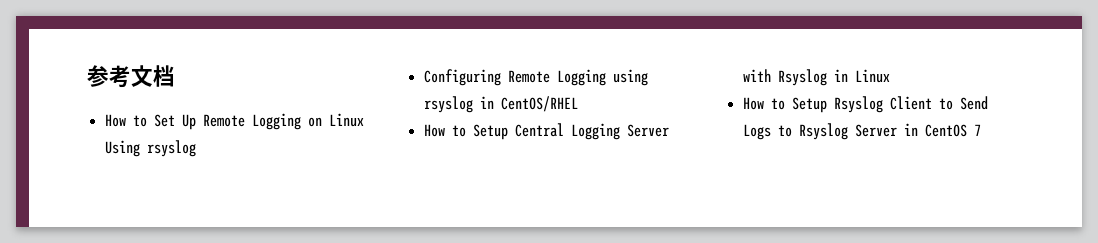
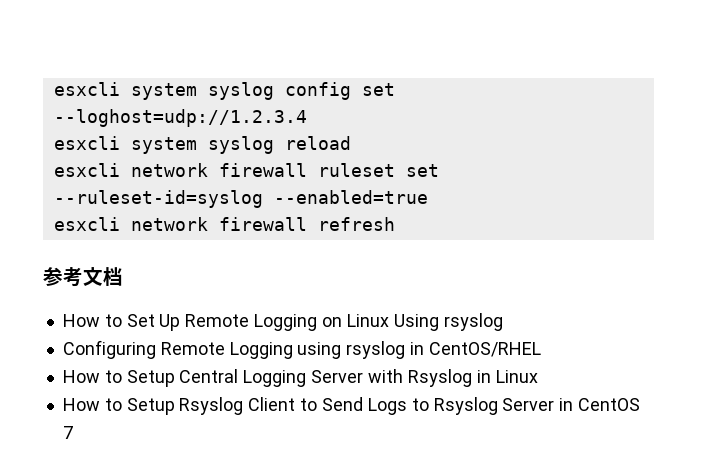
(87, 76) none -> [53,82,395,100] [53,109,307,127] [53,136,351,154] [53,163,439,177] [53,190,428,208] [53,217,395,231] esxcli system syslog config set --loghost=udp://1.2.3.4 // esxcli system syslog reload // esxcli network firewall ruleset set --ruleset-id=syslog --enabled=true // esxcli network firewall refresh //

